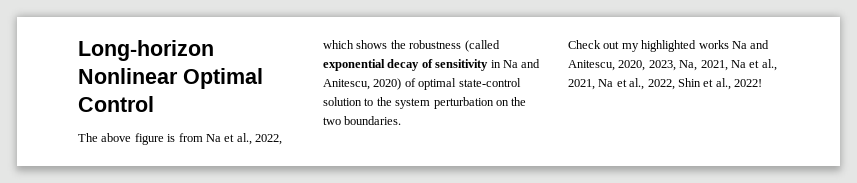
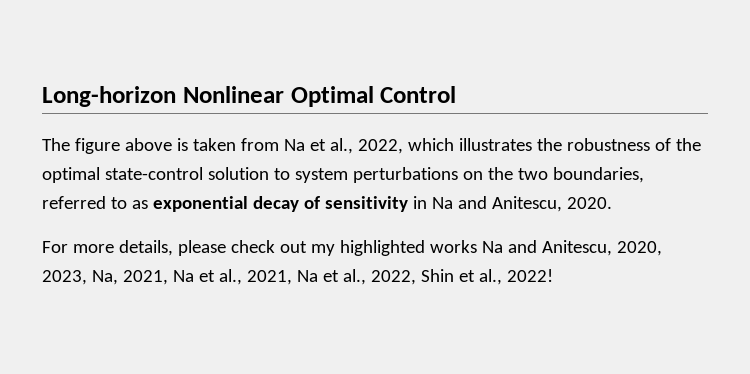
[101,133,176,145] above figure is -> [74,138,236,154] figure above is taken
[356,40,388,49] shows -> [458,138,532,151] illustrates
[464,40,500,52] (called -> [654,138,701,151] [42,167,644,183] [42,196,148,209] of the optimal state-control solution to system perturbations on the two boundaries, referred to as
[373,78,521,90] [323,97,527,109] [323,116,402,125] [568,40,601,49] 2020) of optimal state-control solution to the system perturbation on the two boundaries. // Check -> [566,197,612,209] [42,240,275,256] 2020. // For more details, please check

